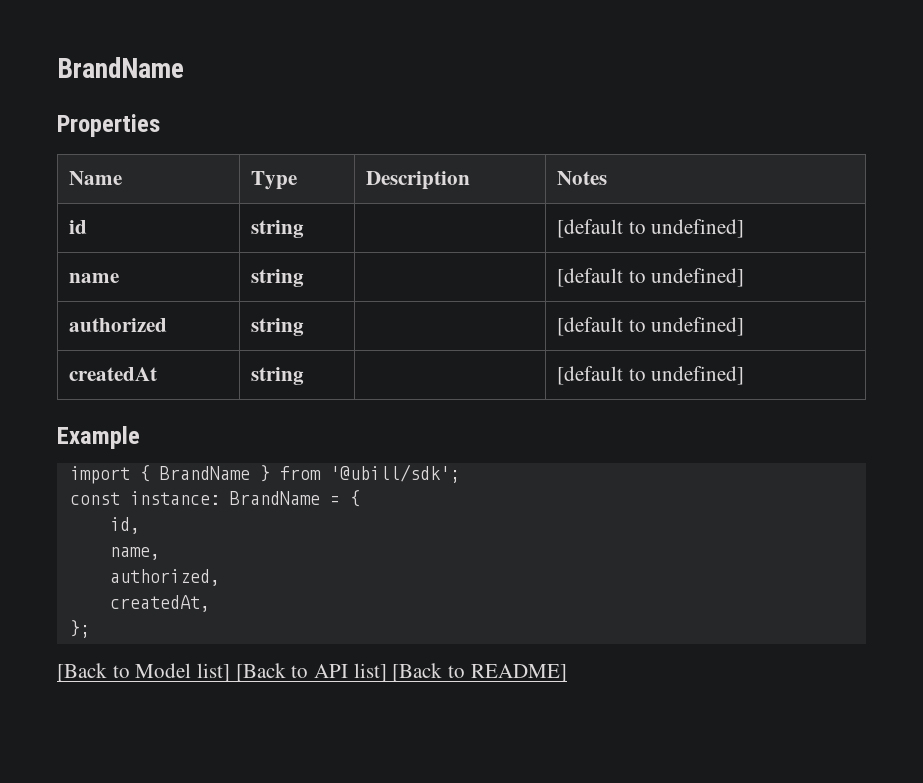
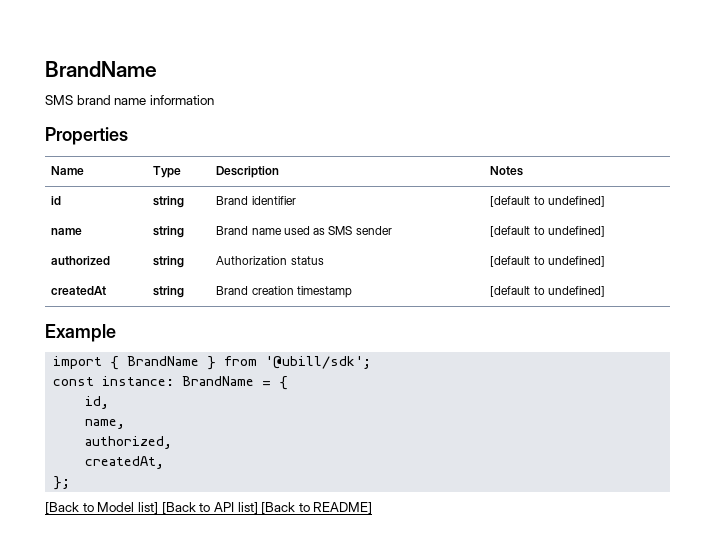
[57,57,184,78] BrandName -> [45,61,157,77] [45,95,214,105] BrandName // SMS brand name information
(304, 229) none -> [216,196,296,205] Brand identifier
(304, 278) none -> [216,226,392,235] Brand name used as SMS sender
(304, 327) none -> [216,256,324,265] Authorization status
(304, 376) none -> [216,286,352,298] Brand creation timestamp

